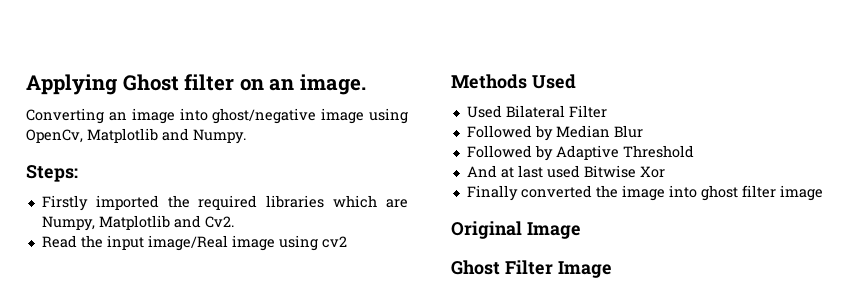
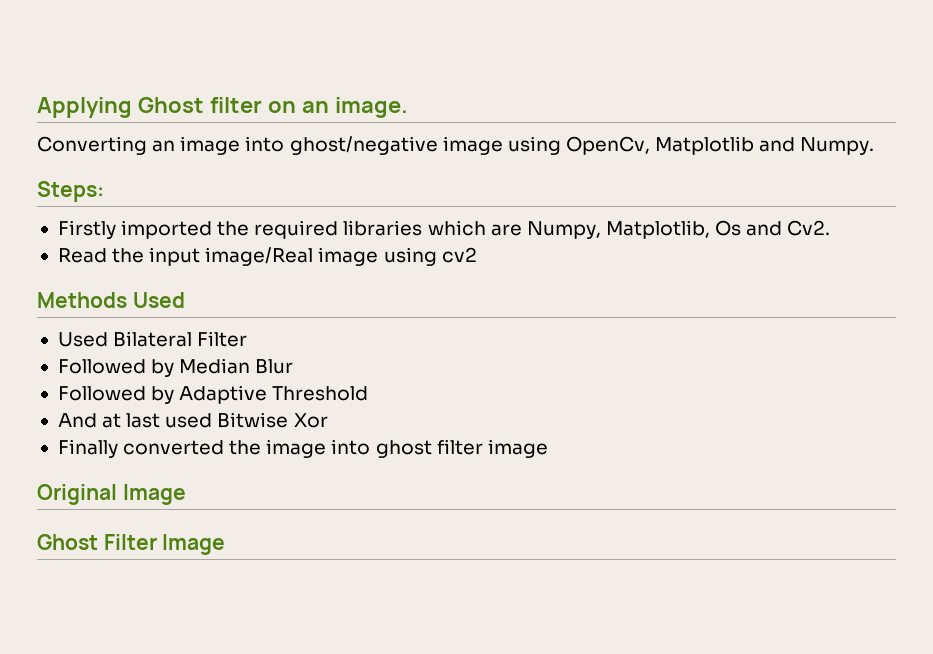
[98,215,170,230] Matplotlib -> [605,220,742,239] Matplotlib, Os

